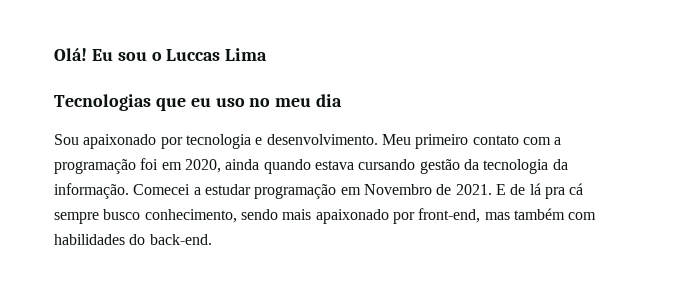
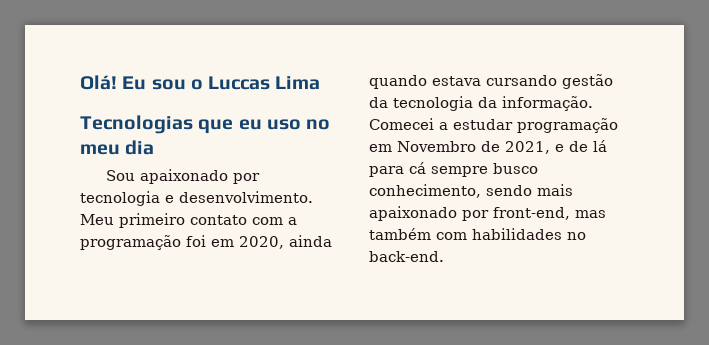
[455,184,506,195] 2021. E -> [505,141,564,154] 2021, e
[544,187,565,199] pra -> [369,166,404,177] para
[129,234,146,245] do -> [567,232,586,240] no

